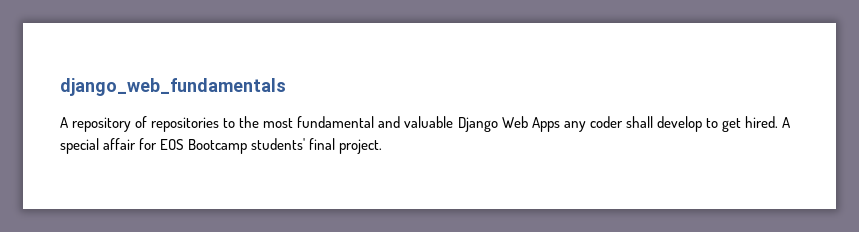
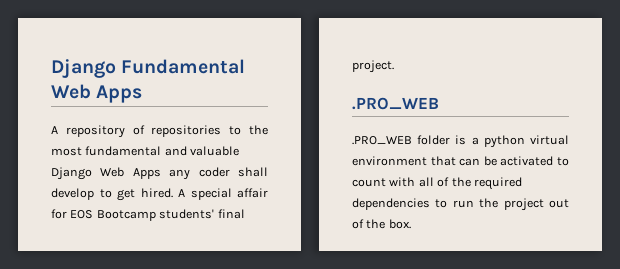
[60,78,286,96] django_web_fundamentals -> [51,59,246,78] [51,84,143,103] Django Fundamental Web Apps
(383, 146) none -> [352,97,439,110] [352,135,569,148] [352,156,569,166] [352,177,522,190] [352,198,569,211] [352,219,411,229] // .PRO_WEB // .PRO_WEB folder is a python virtual environment that can be activated to count with all of the required dependencies to run the project out of the box.

